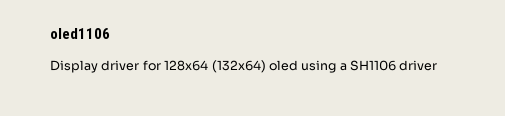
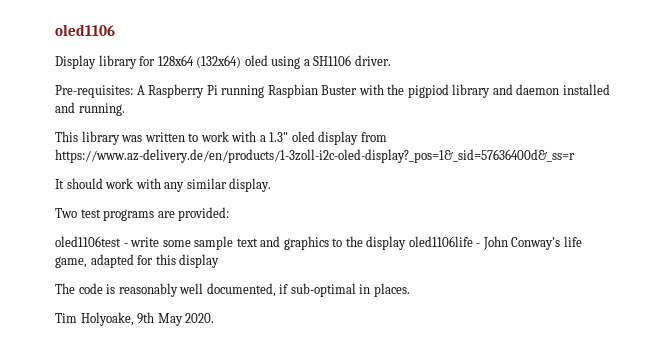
[101,60,140,71] driver -> [98,55,137,69] library
[399,60,438,71] driver -> [354,55,391,66] [55,84,610,98] [55,102,125,116] [55,131,387,145] [55,149,575,163] [55,178,272,192] [55,207,230,221] [55,236,582,250] [55,254,220,268] [55,283,410,297] [55,312,215,326] driver. // Pre-requisites: A Raspberry Pi running Raspbian Buster with the pigpiod library and daemon installed and running. // This library was written to work with a 1.3" oled display from https://www.az-delivery.de/en/products/1-3zoll-i2c-oled-display?_pos=1&_sid=57636400d&_ss=r // It should work with any similar display. // Two test programs are provided: // oled1106test - write some sample text and graphics to the display oled1106life - John Conway's life game, adapted for this display // The code is reasonably well documented, if sub-optimal in places. // Tim Holyoake, 9th May 2020.

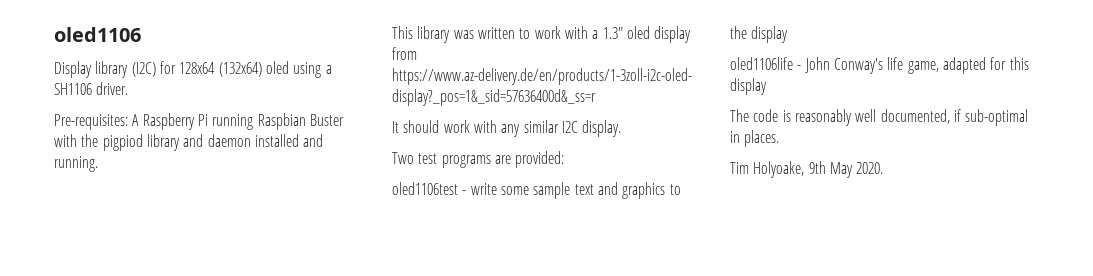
(137, 62) none -> [131,62,156,77] (I2C)
(227, 183) none -> [561,121,578,133] I2C
(407, 243) none -> (789, 34) //

